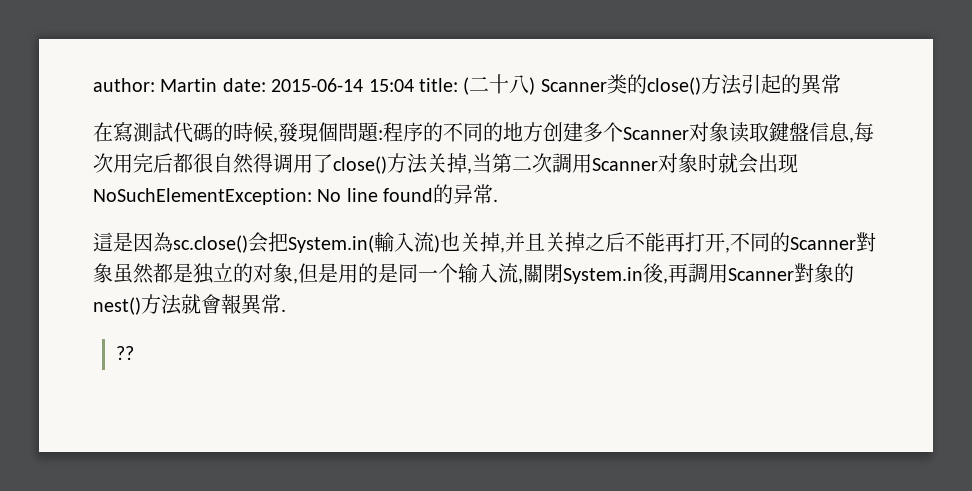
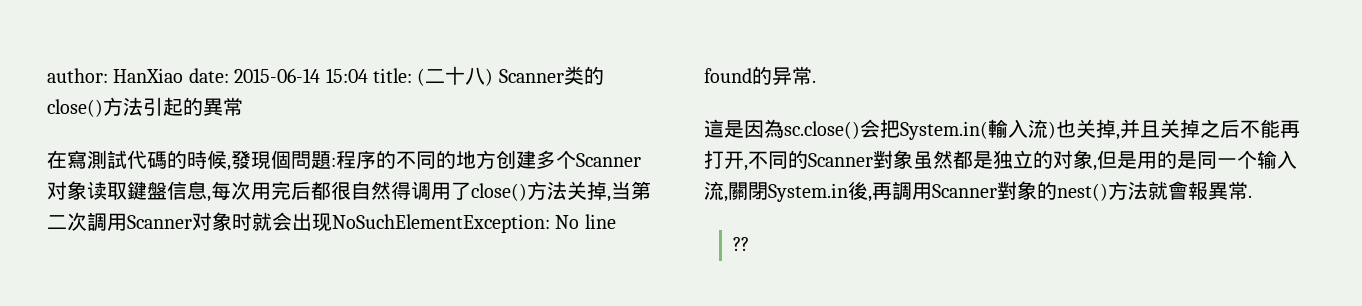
[160,78,218,92] Martin -> [113,68,184,83] HanXiao

